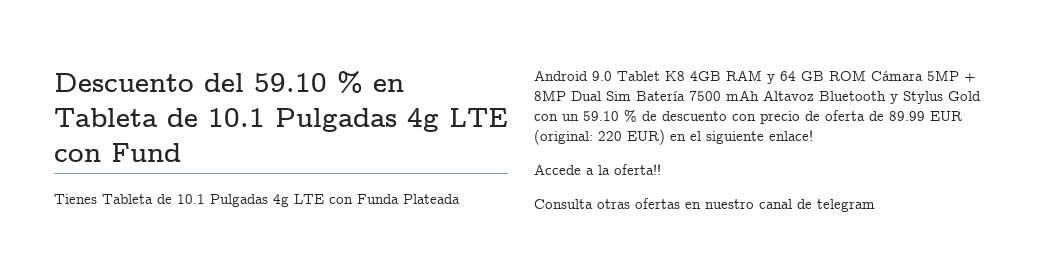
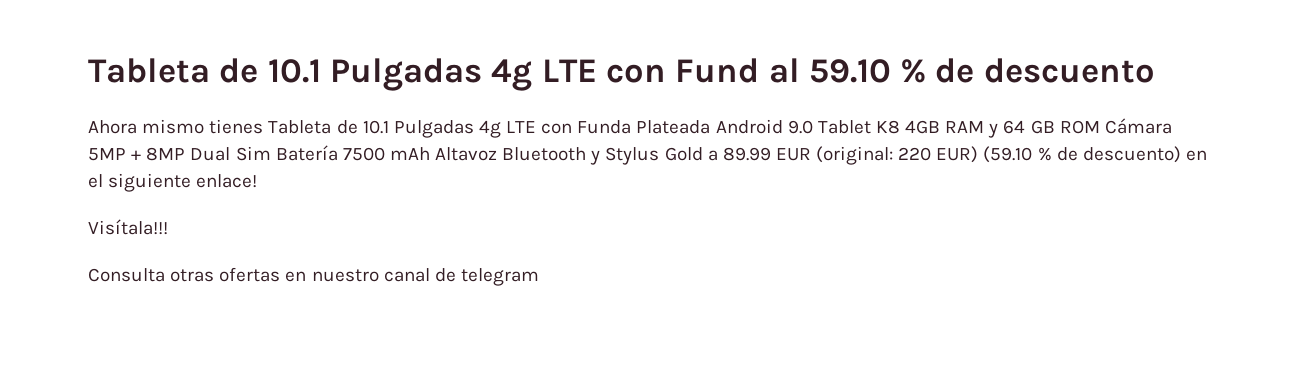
[54,71,404,93] Descuento del 59.10 % en -> (88, 70) none
[54,194,97,204] // Tienes -> [768,58,1155,83] [88,119,264,134] al 59.10 % de descuento // Ahora mismo tienes
[534,109,884,124] con un 59.10 % de descuento con precio de oferta de -> [707,150,718,161] a
(665, 137) none -> [983,146,1181,163] (59.10 % de descuento)
[534,164,661,175] Accede a la oferta!! -> [88,219,168,235] Visítala!!!

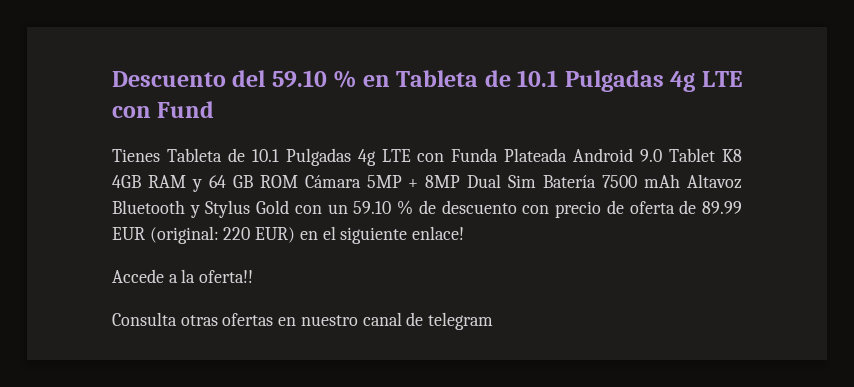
(88, 70) none -> [112,70,390,88] Descuento del 59.10 % en
[768,58,1155,83] [88,119,264,134] al 59.10 % de descuento // Ahora mismo tienes -> [112,149,160,162] // Tienes
[707,150,718,161] a -> [294,200,697,218] con un 59.10 % de descuento con precio de oferta de
[983,146,1181,163] (59.10 % de descuento) -> (296, 235) none
[88,219,168,235] Visítala!!! -> [112,269,254,283] Accede a la oferta!!

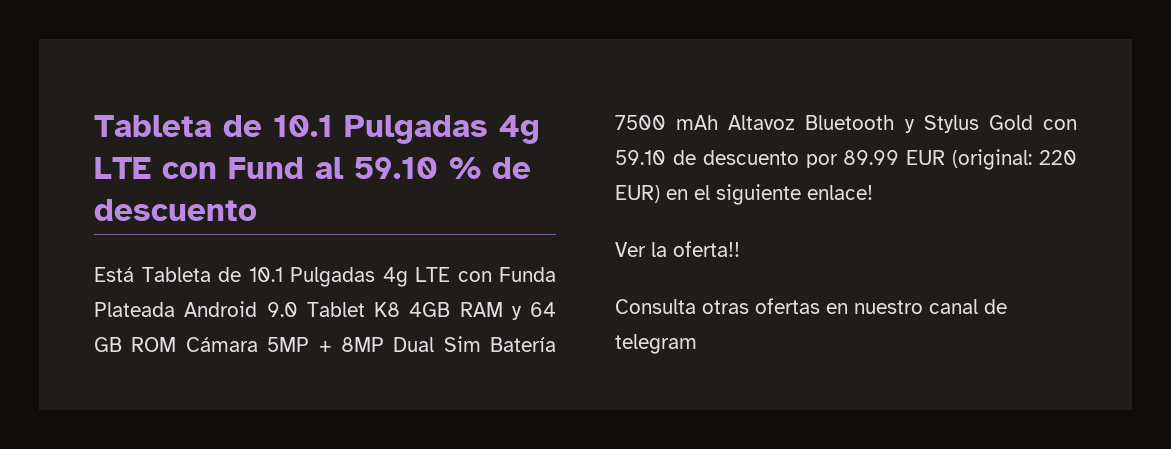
[112,70,390,88] Descuento del 59.10 % en -> (94, 126) none
[112,149,160,162] // Tienes -> [315,157,531,179] [94,199,257,221] [94,267,134,282] al 59.10 % de descuento // Está
[327,200,697,218] un 59.10 % de descuento con precio de oferta de -> [615,150,838,168] 59.10 de descuento por
[112,269,178,283] Accede a -> [615,242,646,257] Ver

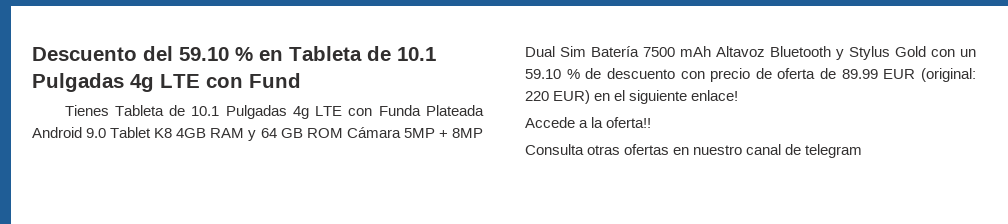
(94, 126) none -> [32,46,283,61] Descuento del 59.10 % en
[315,157,531,179] [94,199,257,221] [94,267,134,282] al 59.10 % de descuento // Está -> [64,105,109,116] // Tienes
[615,150,838,168] 59.10 de descuento por -> [960,49,976,57] [525,68,837,82] un 59.10 % de descuento con precio de oferta de
[615,242,646,257] Ver -> [525,117,589,128] Accede a

